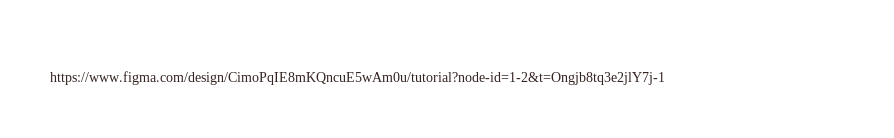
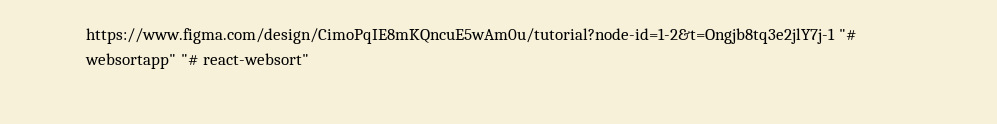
(665, 78) none -> [838,29,857,40] [85,53,310,69] "# websortapp" "# react-websort"

